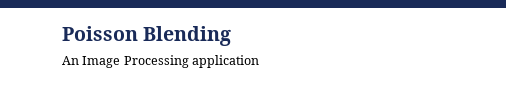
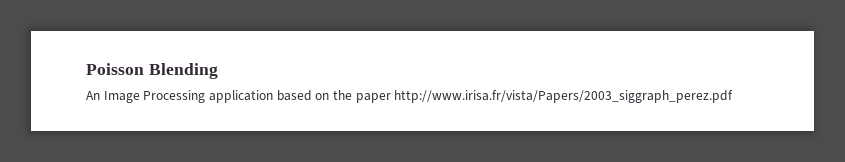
(260, 61) none -> [276,90,734,103] based on the paper http://www.irisa.fr/vista/Papers/2003_siggraph_perez.pdf

